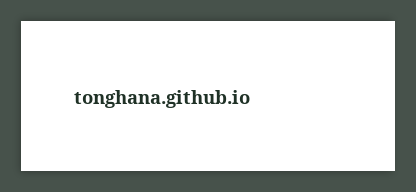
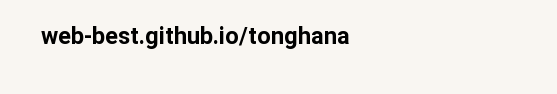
[74,90,250,108] tonghana.github.io -> [41,26,350,49] web-best.github.io/tonghana

